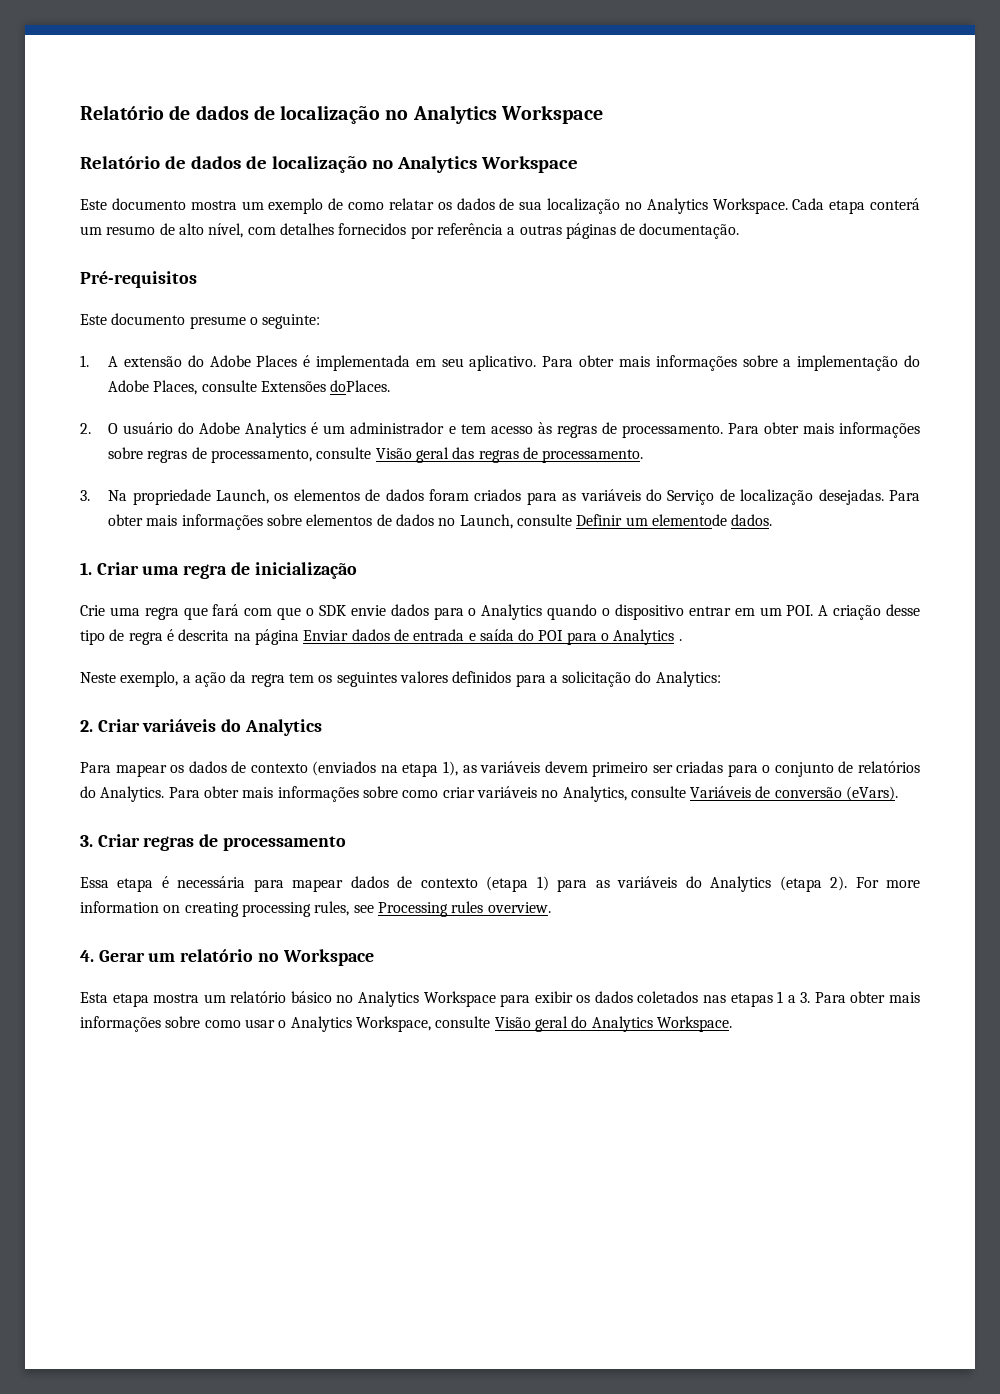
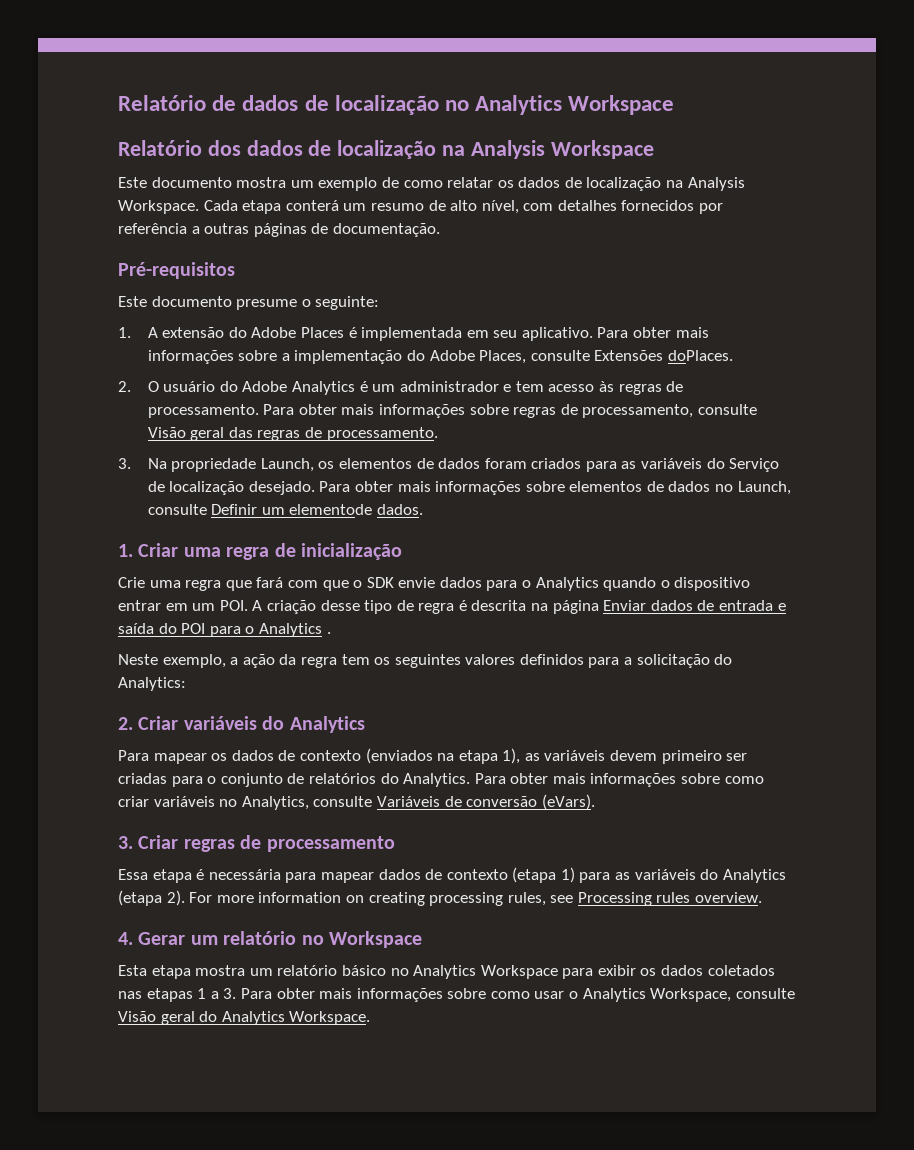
[164,156,477,173] de dados de localização no Analytics -> [207,140,545,159] dos dados de localização na Analysis
[519,198,708,214] sua localização no Analytics -> [586,177,745,191] localização na Analysis
[818,489,884,505] desejadas. -> [248,481,315,495] desejado.

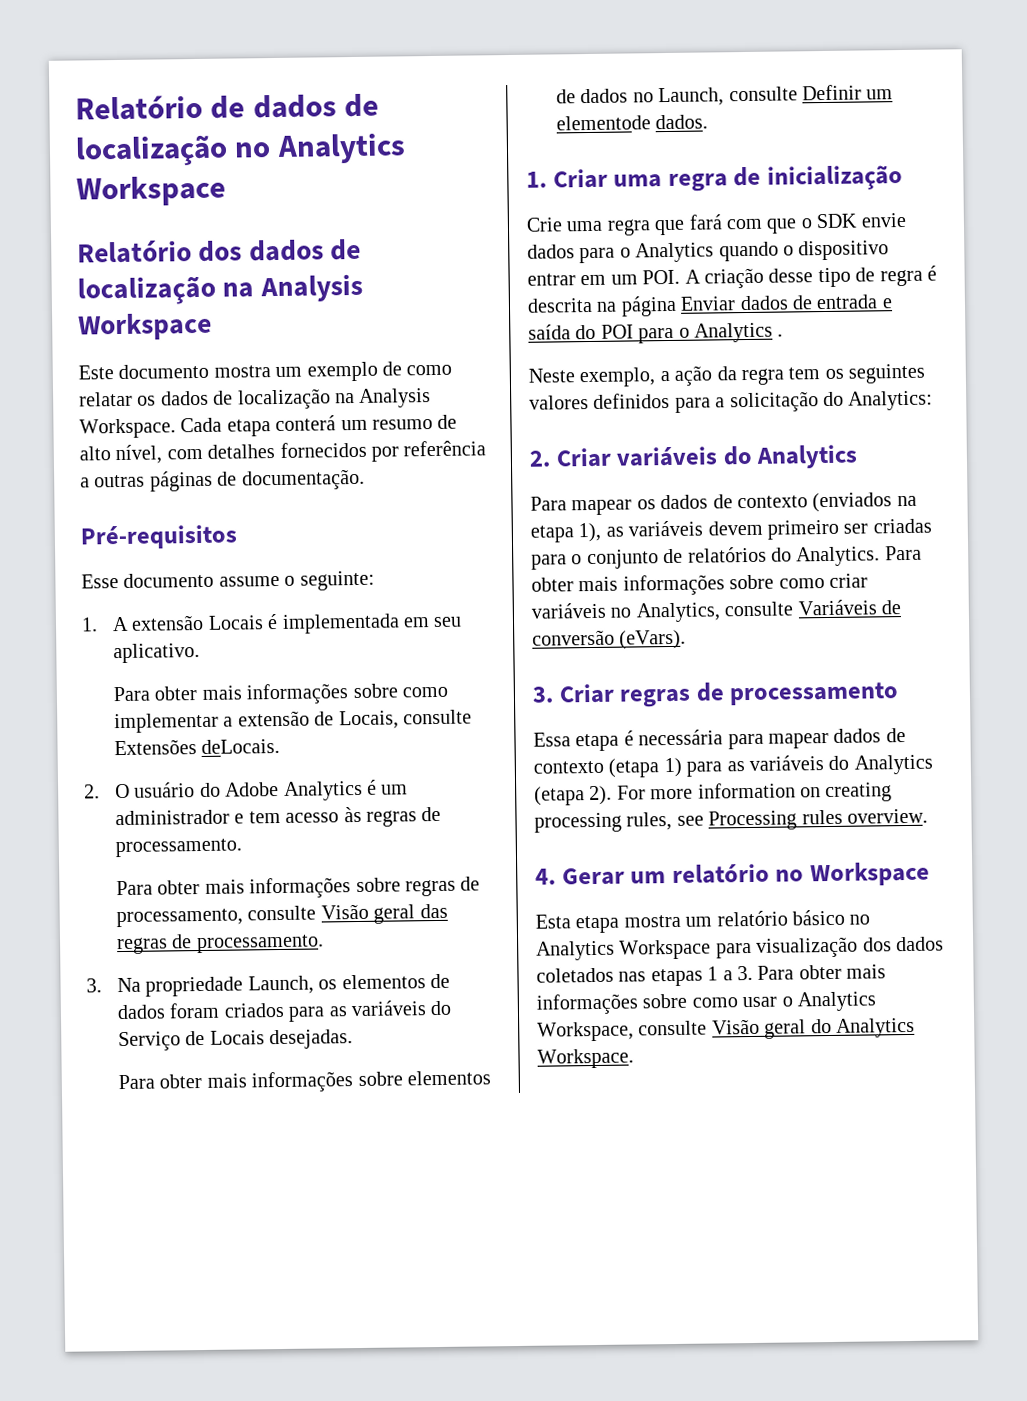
[118,296,298,310] Este documento presume -> [81,572,280,589] Esse documento assume
[228,327,344,338] do Adobe Places -> [207,615,264,630] Locais
[597,327,709,338] [147,350,527,364] Para obter mais informações sobre a implementação do Adobe Places, -> [112,683,448,705] [113,710,399,734] // Para obter mais informações sobre como implementar a extensão de Locais,
[667,350,733,361] doPlaces. -> [201,738,281,754] deLocais.
(259, 411) none -> (242, 848) //
[169,481,315,495] localização desejado. -> [209,1029,354,1050] Locais desejadas. //
[597,965,657,976] exibir os -> [756,936,892,958] visualização dos

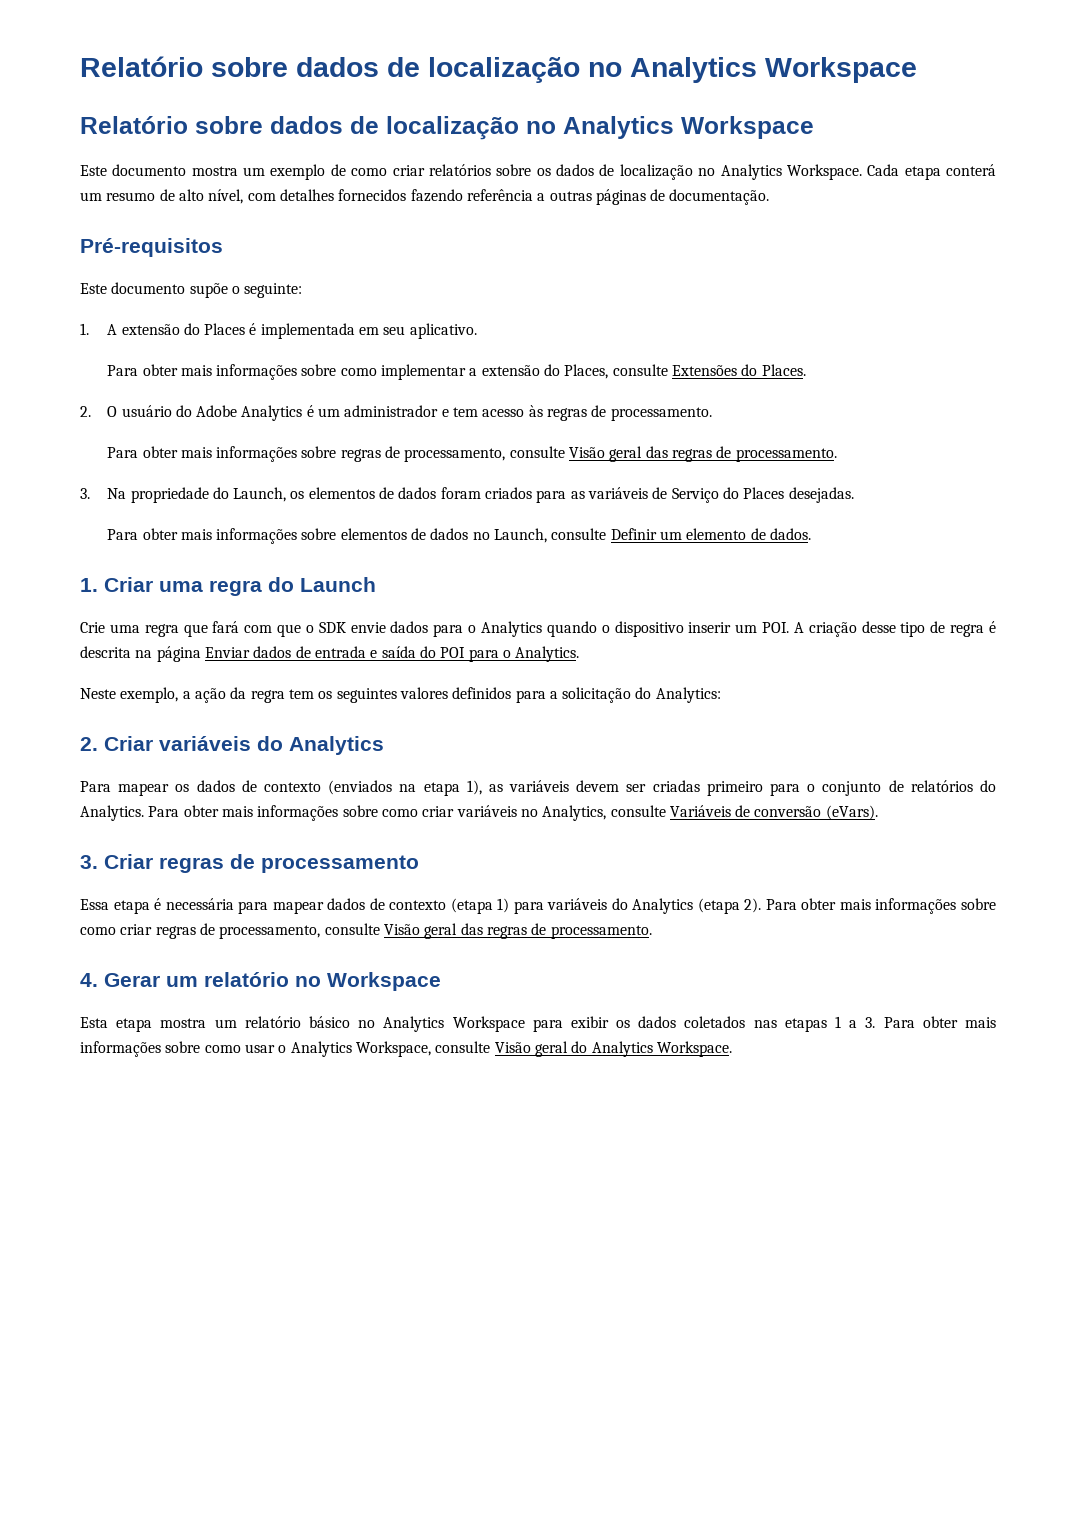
[75,94,246,121] Relatório de -> [80,56,288,77] Relatório sobre
[198,238,362,262] [77,273,363,306] dos dados de localização na Analysis -> [195,116,674,140] sobre dados de localização no Analytics
[79,391,133,407] relatar -> [392,164,532,176] criar relatórios sobre
[335,388,432,408] na Analysis -> [698,164,782,180] no Analytics
[371,446,399,462] por -> [410,189,463,202] fazendo
[81,572,280,589] Esse documento assume -> [80,282,228,298] Este documento supõe
[207,615,264,630] Locais -> [183,323,246,335] do Places
[314,709,472,730] [113,738,281,756] de Locais, consulte Extensões deLocais. -> [544,364,806,379] do Places, consulte Extensões do Places.
(244, 986) none -> [212,487,229,499] do
[430,1000,452,1016] [117,1030,265,1052] do Serviço de Locais -> [652,487,785,503] de Serviço do Places
[555,115,651,131] elementode -> [686,528,766,540] elemento de
[733,164,904,191] de inicialização -> [268,577,376,592] do Launch
[527,273,607,286] entrar em -> [688,622,732,633] inserir
[694,322,784,343] Analytics . -> [515,646,580,662] Analytics.
[767,519,839,540] primeiro -> (620, 786) none
(932, 526) none -> [706,781,763,796] primeiro
[726,761,745,772] as -> (544, 907) none
[616,782,893,803] [534,808,928,833] For more information on creating processing rules, see Processing rules overview. -> [765,898,996,914] [80,923,652,939] Para obter mais informações sobre como criar regras de processamento, consulte Visão geral das regras de processamento.
[756,936,892,958] visualização dos -> [570,1016,631,1028] exibir os

